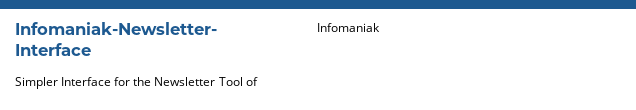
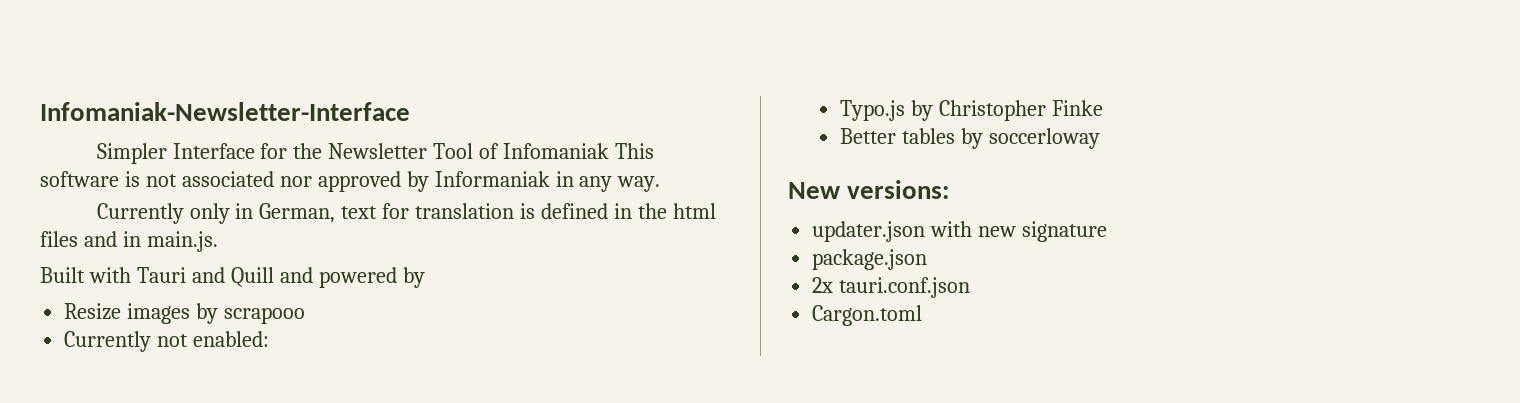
(380, 27) none -> [615,143,655,159] [40,171,661,192] [96,203,716,224] [40,231,218,252] [40,267,425,288] [64,303,306,324] [64,331,270,352] [840,100,1104,121] [840,128,1101,149] [788,180,950,199] [812,221,1108,242] [812,249,928,270] [812,277,971,298] [812,305,923,326] This software is not associated nor approved by Informaniak in any way. // Currently only in German, text for translation is defined in the html files and in main.js. // Built with Tauri and Quill and powered by // Resize images by scrapooo // Currently not enabled: // Typo.js by Christopher Finke // Better tables by soccerloway // New versions: // updater.json with new signature // package.json // 2x tauri.conf.json // Cargon.toml

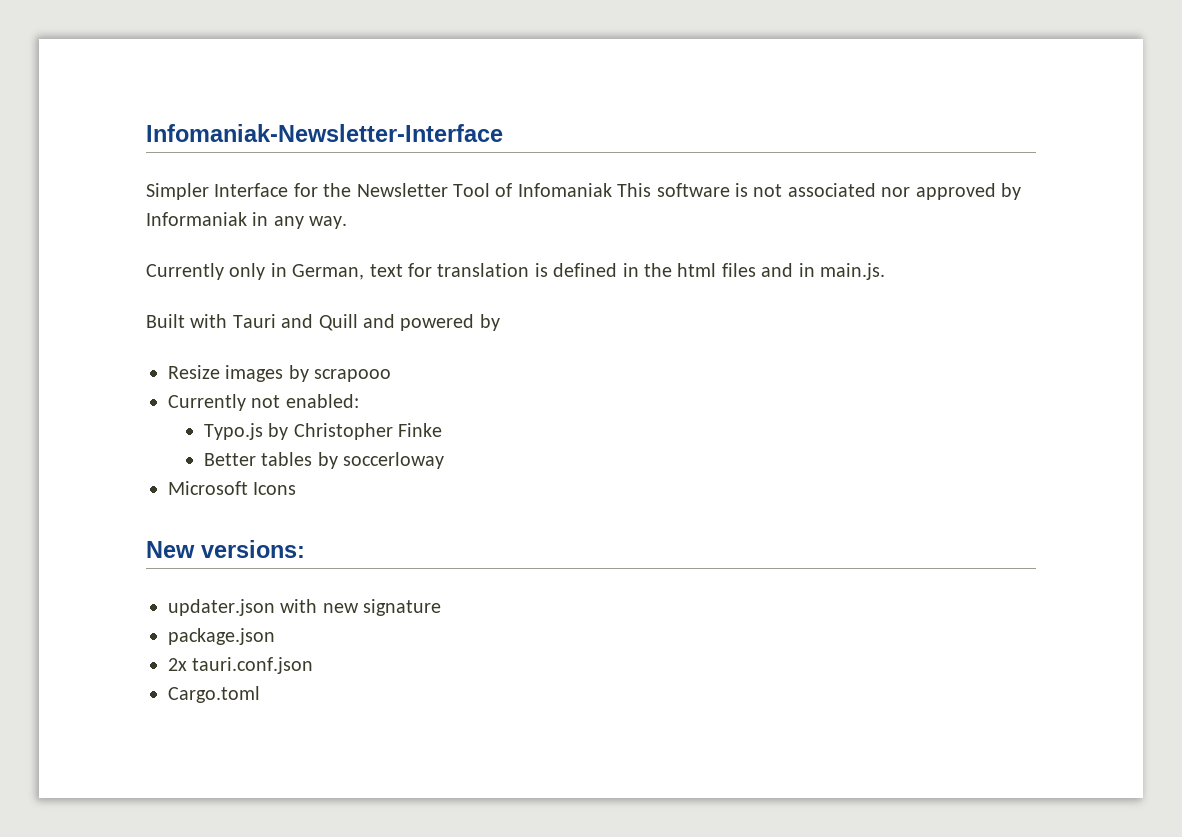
(1101, 138) none -> [168,481,297,495] // Microsoft Icons
[812,305,923,326] Cargon.toml -> [168,686,260,703] Cargo.toml

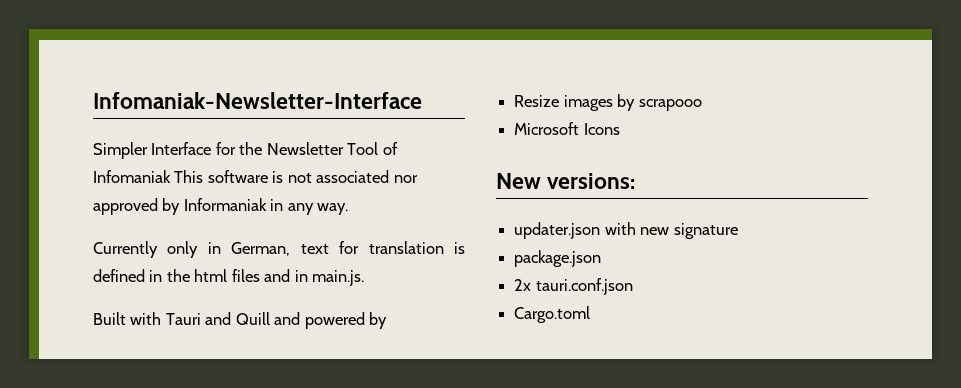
[168,394,359,411] [203,423,443,440] [203,452,445,469] // Currently not enabled: // Typo.js by Christopher Finke // Better tables by soccerloway -> (702, 105) none

